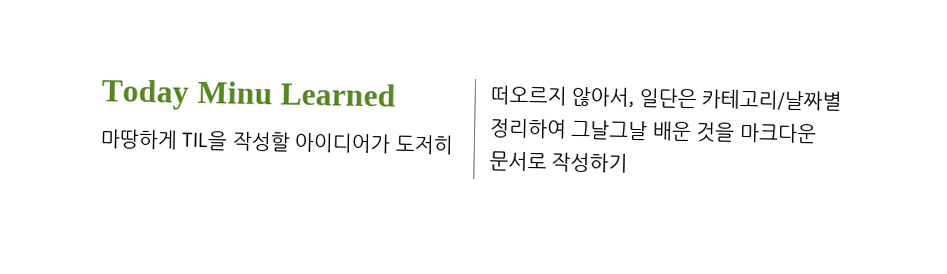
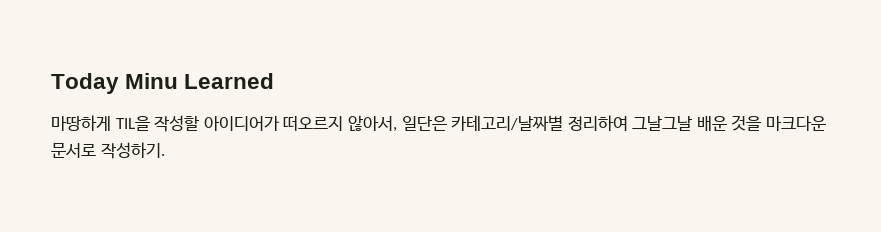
[394,134,454,155] 도저히 -> (280, 123) none
[551,152,629,173] 작성하기 -> [100,142,165,159] 작성하기.

